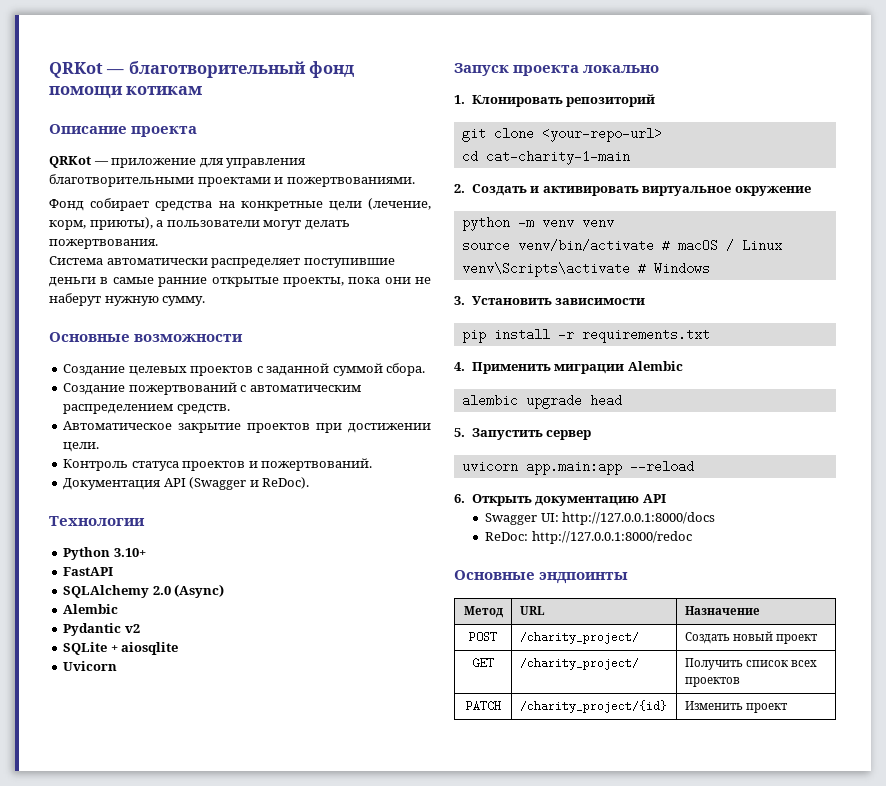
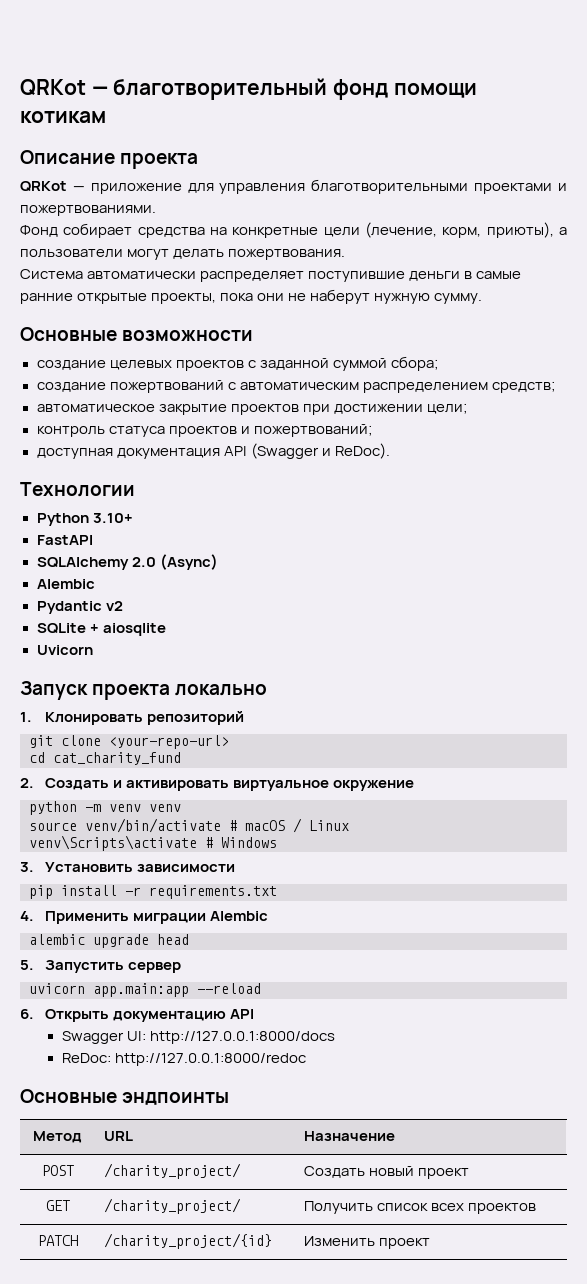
[63,364,126,376] Создание -> [36,360,106,370] создание
[386,363,426,376] [63,383,126,395] сбора. // Создание -> [390,356,439,371] [36,382,106,392] сбора; // создание
[176,404,230,414] [63,421,173,430] средств. // Автоматическое -> [491,381,556,393] [36,404,155,412] средств; // автоматическое
[63,442,100,452] [63,459,129,471] цели. // Контроль -> [426,403,468,414] [36,426,105,437] цели; // контроль
[261,458,373,471] [63,478,162,490] пожертвований. // Документация -> [253,424,373,437] [36,448,220,459] пожертвований; // доступная документация
[485,150,630,165] cat-charity-1-main -> [53,752,181,765] cat_charity_fund

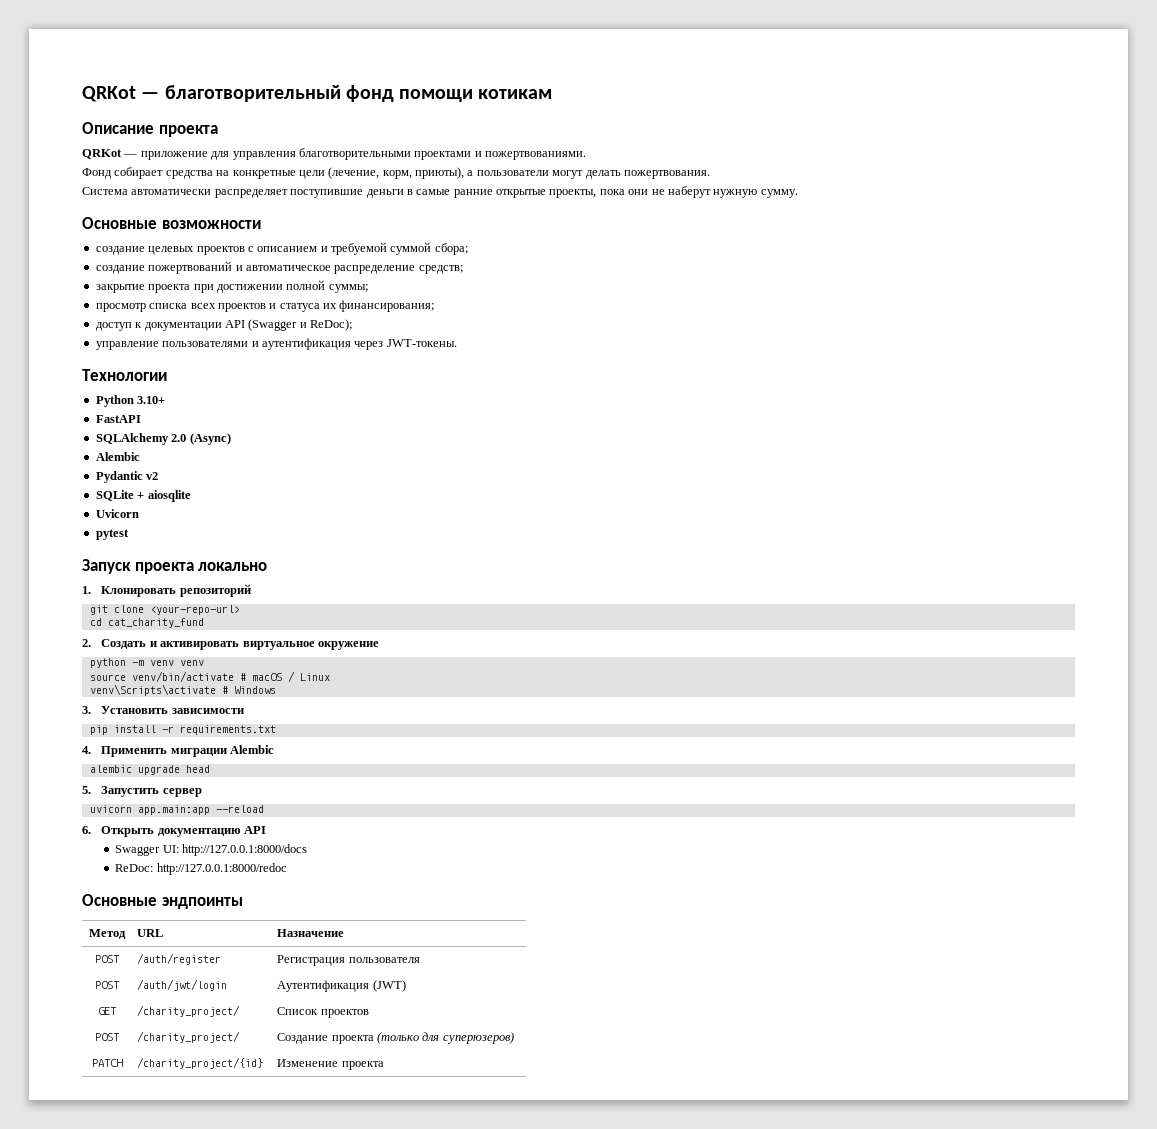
[259,358,329,370] заданной -> [257,242,387,255] описанием и требуемой
[227,381,556,393] [36,403,468,415] [36,424,373,437] [36,443,390,459] с автоматическим распределением средств; // автоматическое закрытие проектов при достижении цели; // контроль статуса проектов и пожертвований; // доступная документация API (Swagger и ReDoc). -> [235,265,463,274] [95,280,368,293] [95,300,435,312] [95,319,352,331] [95,338,457,350] и автоматическое распределение средств; // закрытие проекта при достижении полной суммы; // просмотр списка всех проектов и статуса их финансирования; // доступ к документации API (Swagger и ReDoc); // управление пользователями и аутентификация через JWT-токены.
(93, 650) none -> [95,529,129,540] // pytest
[104,1163,242,1179] [304,1166,470,1179] [45,1200,70,1211] [104,1198,242,1214] [304,1201,537,1214] /charity_project/ | Создать новый проект // GET | /charity_project/ | Получить список всех проектов -> [137,953,222,965] [277,955,420,966] [95,981,120,989] [137,979,228,991] [277,980,406,992] [98,1007,117,1015] [137,1005,241,1017] [277,1007,369,1018] [95,1033,120,1041] [137,1031,241,1043] [277,1032,514,1044] /auth/register | Регистрация пользователя // POST | /auth/jwt/login | Аутентификация (JWT) // GET | /charity_project/ | Список проектов // POST | /charity_project/ | Создание проекта (только для суперюзеров)
[304,1236,431,1249] Изменить проект -> [277,1059,384,1070] Изменение проекта

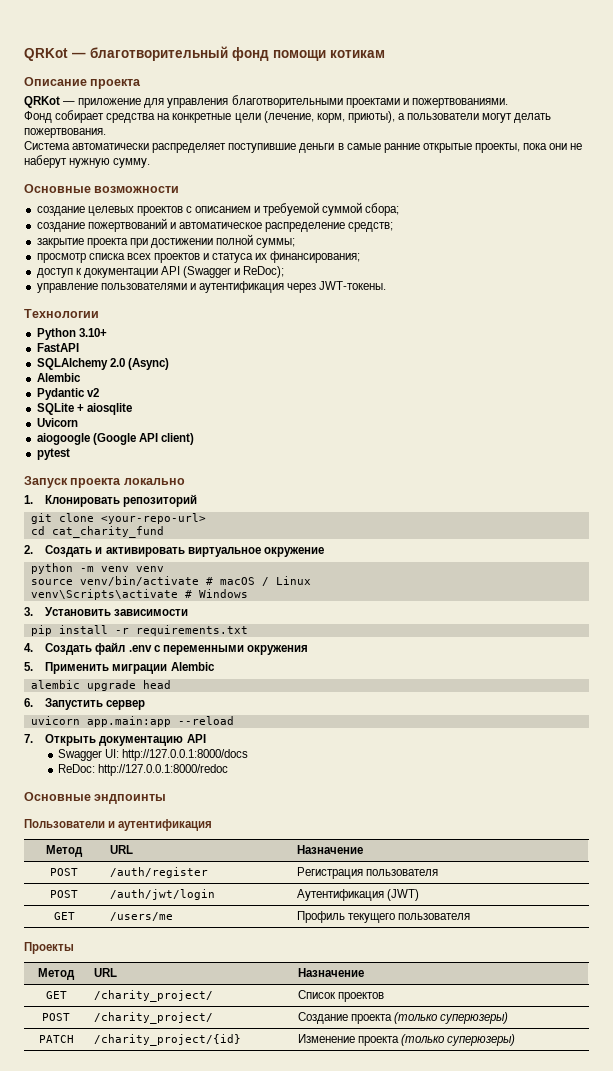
(139, 513) none -> [36,433,194,445] // aiogoogle (Google API client)
(91, 750) none -> [45,642,308,655] [24,662,33,671] Создать файл .env с переменными окружения // 5.
[82,786,91,794] 5. -> [24,698,33,707] 6.
[82,826,91,834] 6. -> [24,734,33,743] 7.
(243, 903) none -> [24,819,213,831] // Пользователи и аутентификация
(406, 986) none -> [53,912,75,920] [109,912,173,921] [296,911,471,923] [24,942,74,954] [38,968,75,980] [93,968,117,977] [297,968,364,977] // GET | /users/me | Профиль текущего пользователя // Проекты // Метод | URL | Назначение
[422,1032,514,1044] для суперюзеров) -> [440,1012,509,1024] суперюзеры)
(384, 1065) none -> [401,1034,516,1046] (только суперюзеры)

